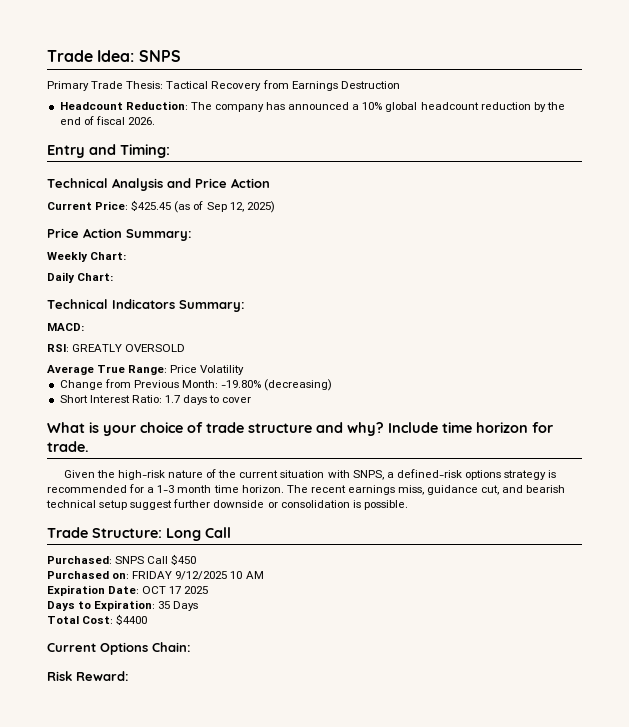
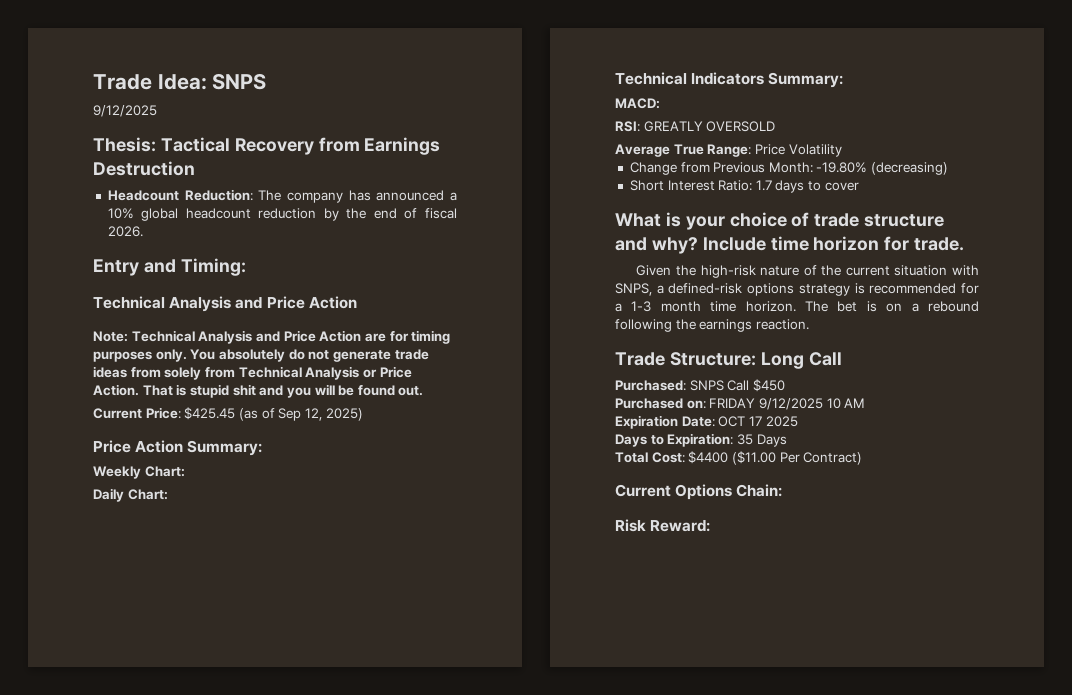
[47,81,124,91] Primary Trade -> [93,105,157,117] 9/12/2025 //
(270, 183) none -> [93,330,451,344] [93,349,429,362] [93,366,412,380] [93,384,424,398] // Note: Technical Analysis and Price Action are for timing purposes only. You absolutely do not generate trade ideas from solely from Technical Analysis or Price Action. That is stupid shit and you will be found out.
[310,485,566,495] [46,499,408,510] recent earnings miss, guidance cut, and bearish technical setup suggest further downside or consolidation is possible. -> [837,301,979,312] [615,319,809,332] bet is on a rebound following the earnings reaction.
(148, 619) none -> [731,451,863,465] ($11.00 Per Contract)

